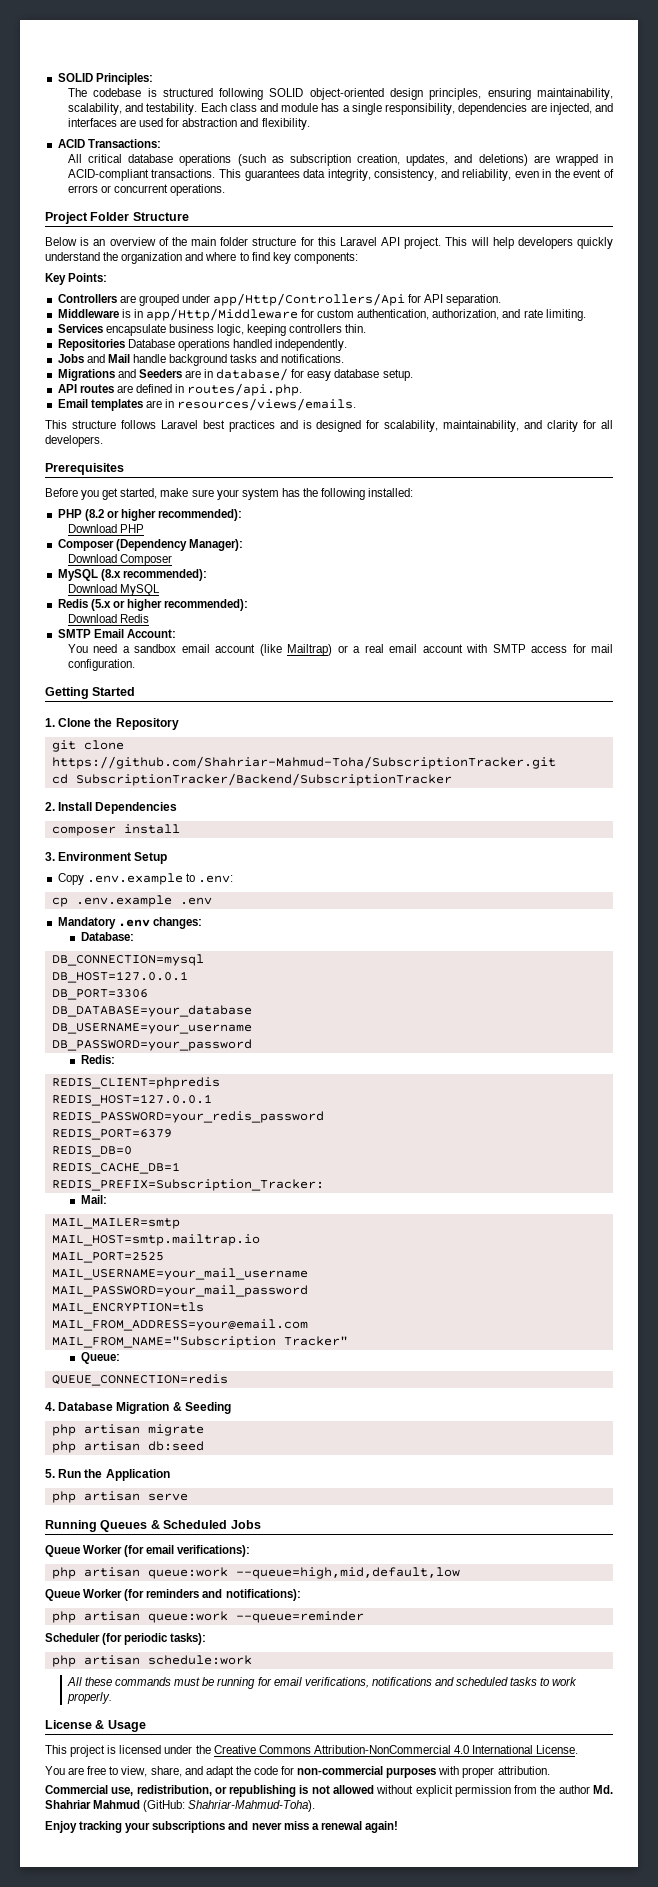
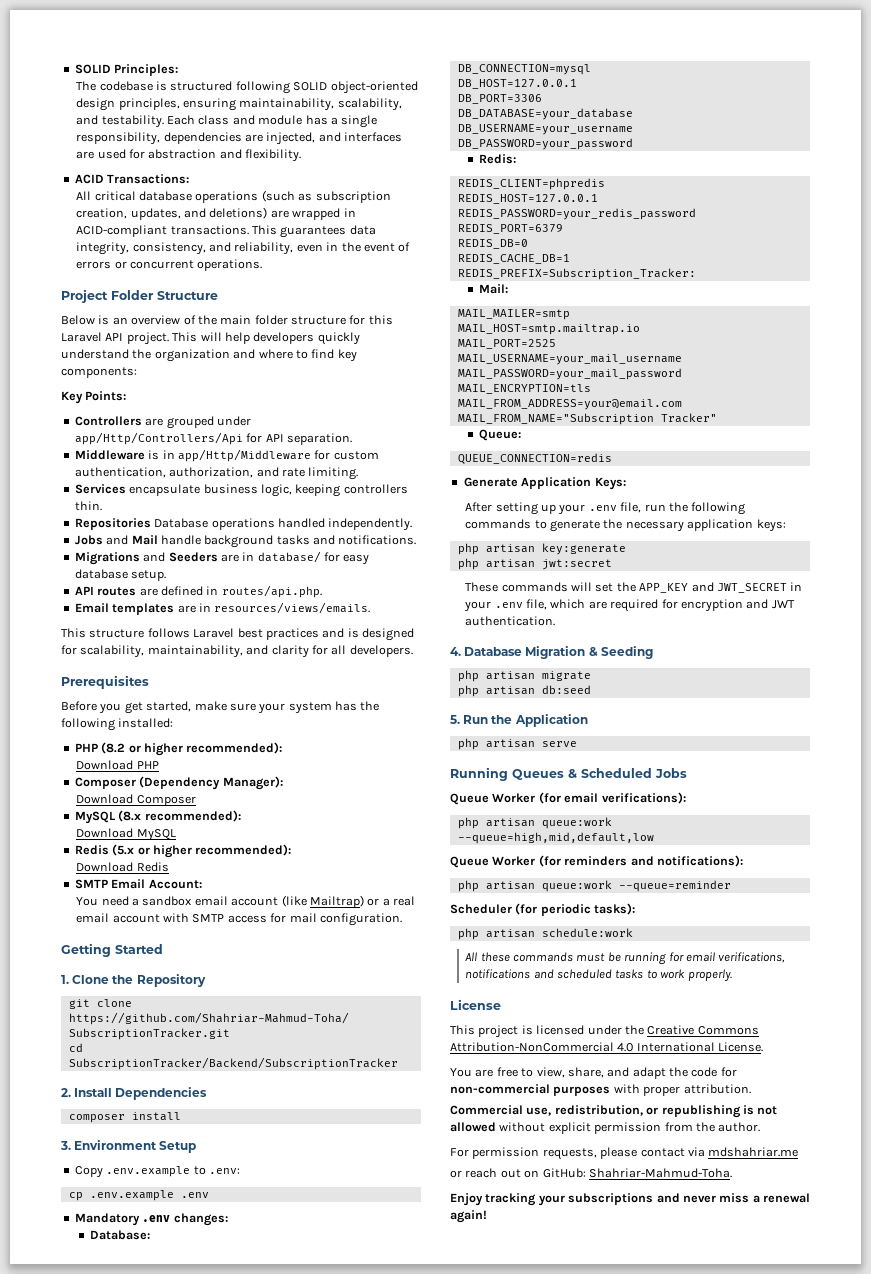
(228, 1380) none -> [463,477,626,490] [465,502,746,515] [465,519,786,532] [457,543,626,555] [457,558,612,570] [465,582,803,593] [464,599,795,612] [465,616,556,626] // Generate Application Keys: // After setting up your .env file, run the following commands to generate the necessary application keys: // php artisan key:generate // php artisan jwt:secret // These commands will set the APP_KEY and JWT_SECRET in your .env file, which are required for encryption and JWT authentication.
[95,1720,146,1732] & Usage -> (501, 1004) none
[558,1785,613,1794] [45,1800,316,1812] author Md. Shahriar Mahmud (GitHub: Shahriar-Mahmud-Toha). -> [718,1122,761,1132] [450,1147,799,1160] [450,1168,732,1178] author. // For permission requests, please contact via mdshahriar.me // or reach out on GitHub: Shahriar-Mahmud-Toha.

